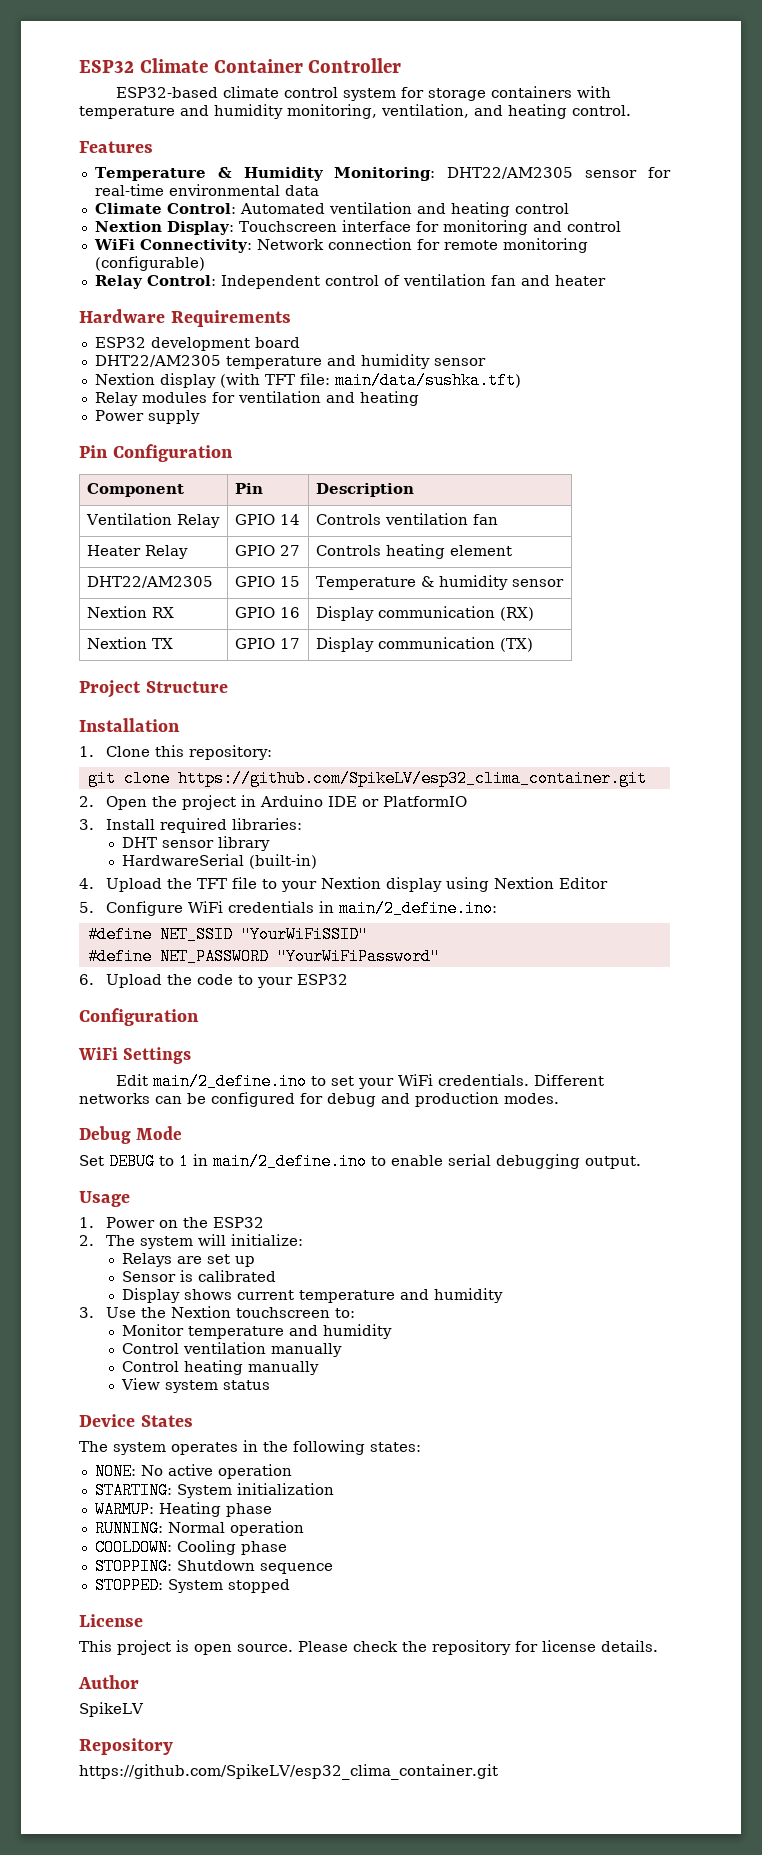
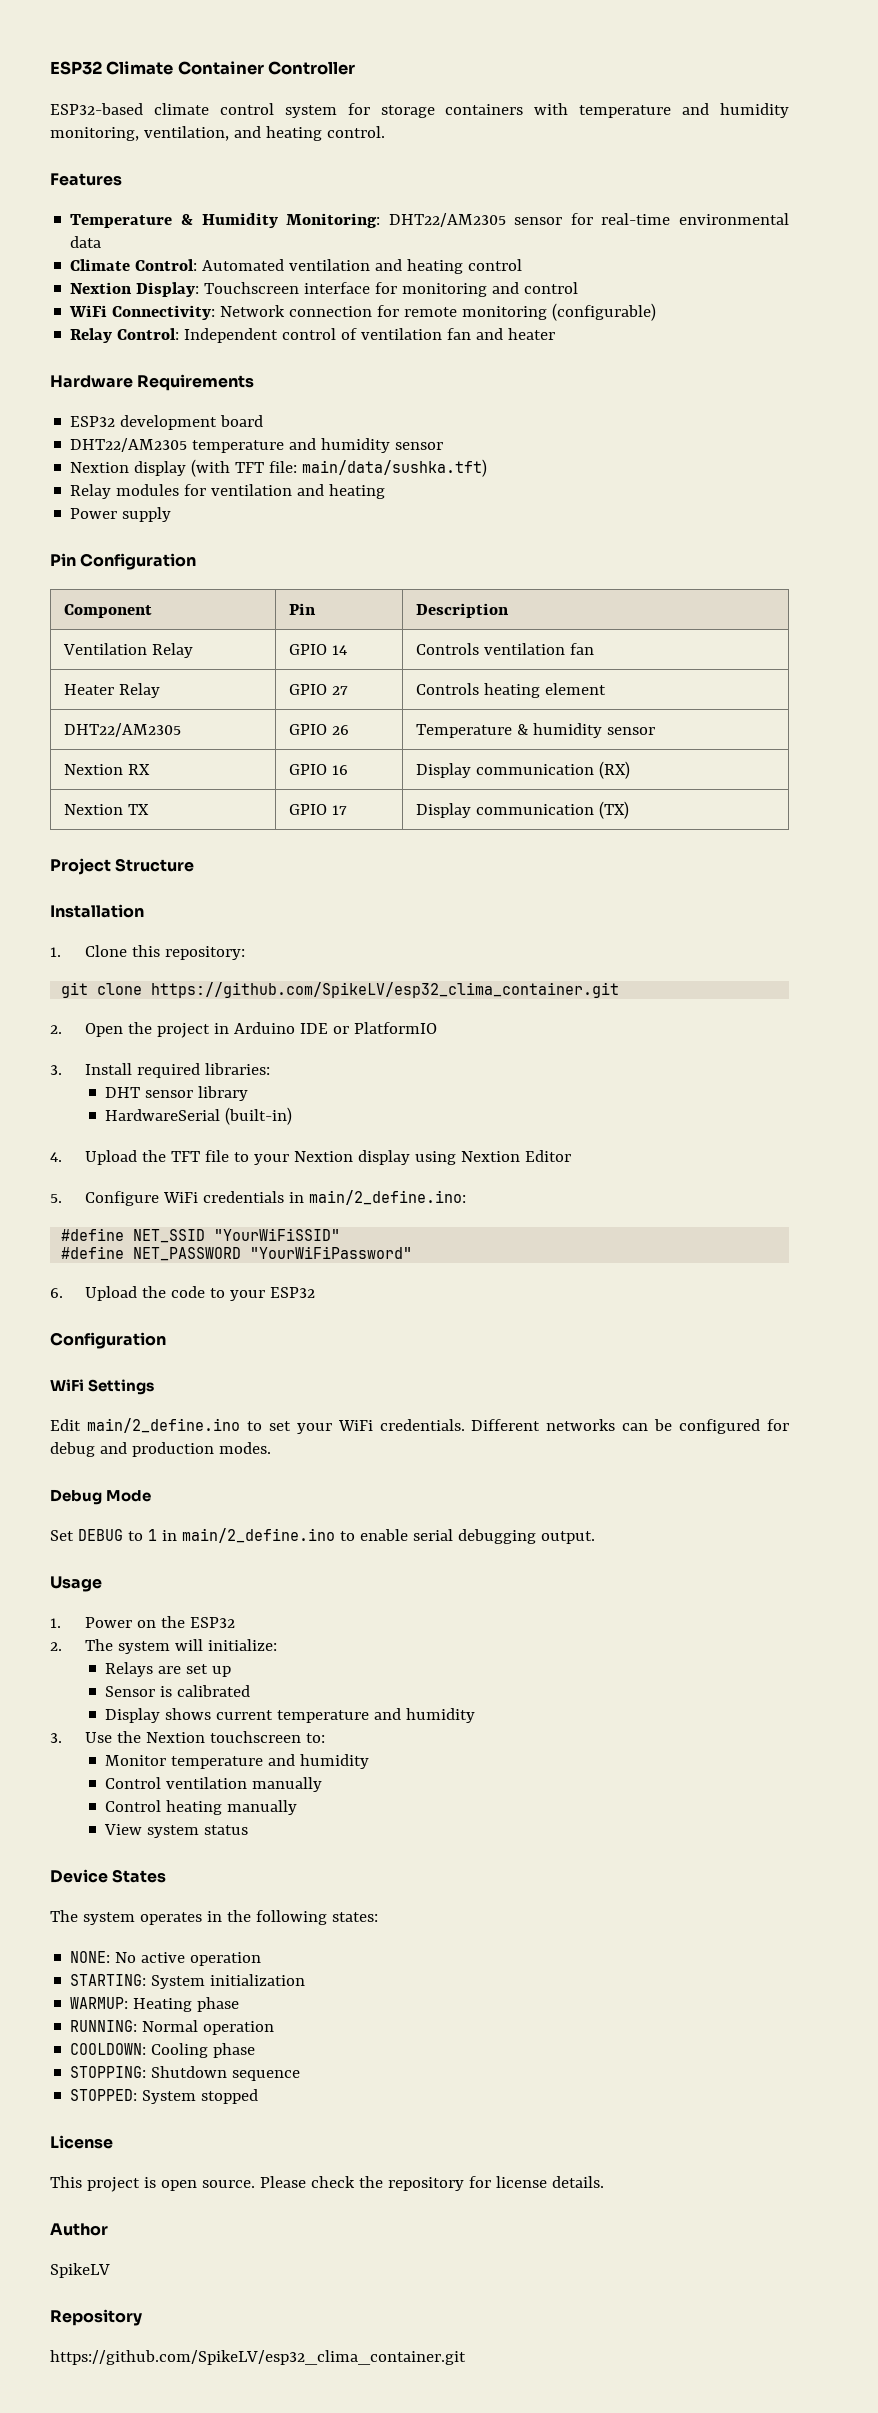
[279,576,300,587] 15 -> [331,725,349,735] 26

